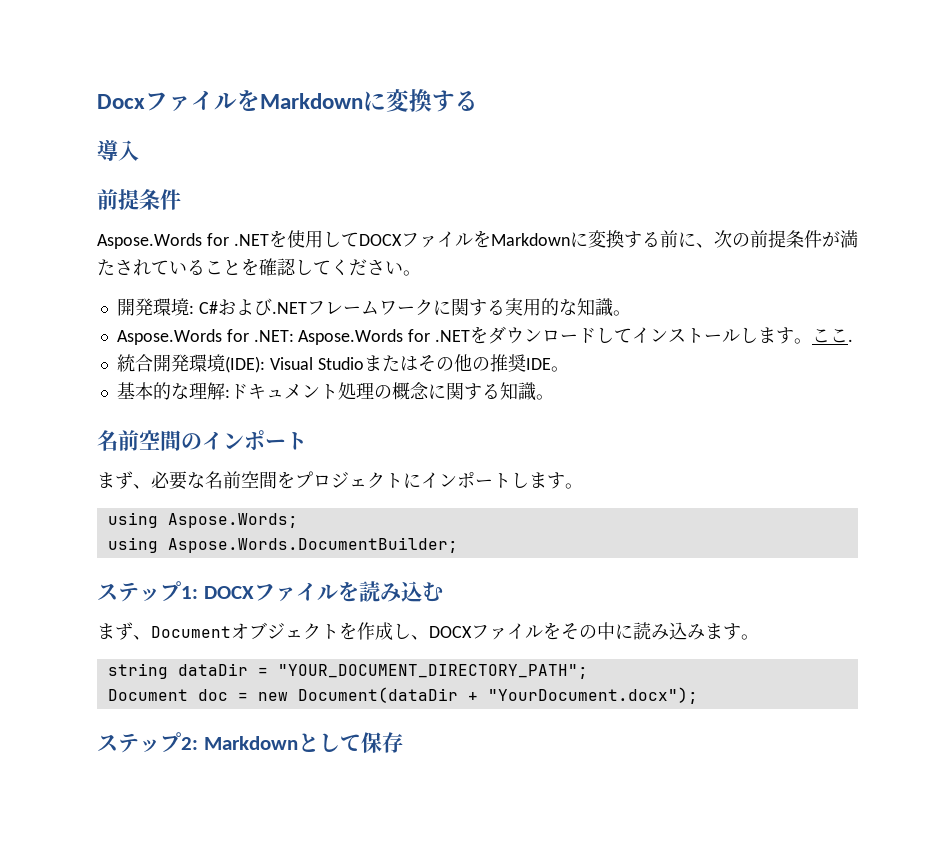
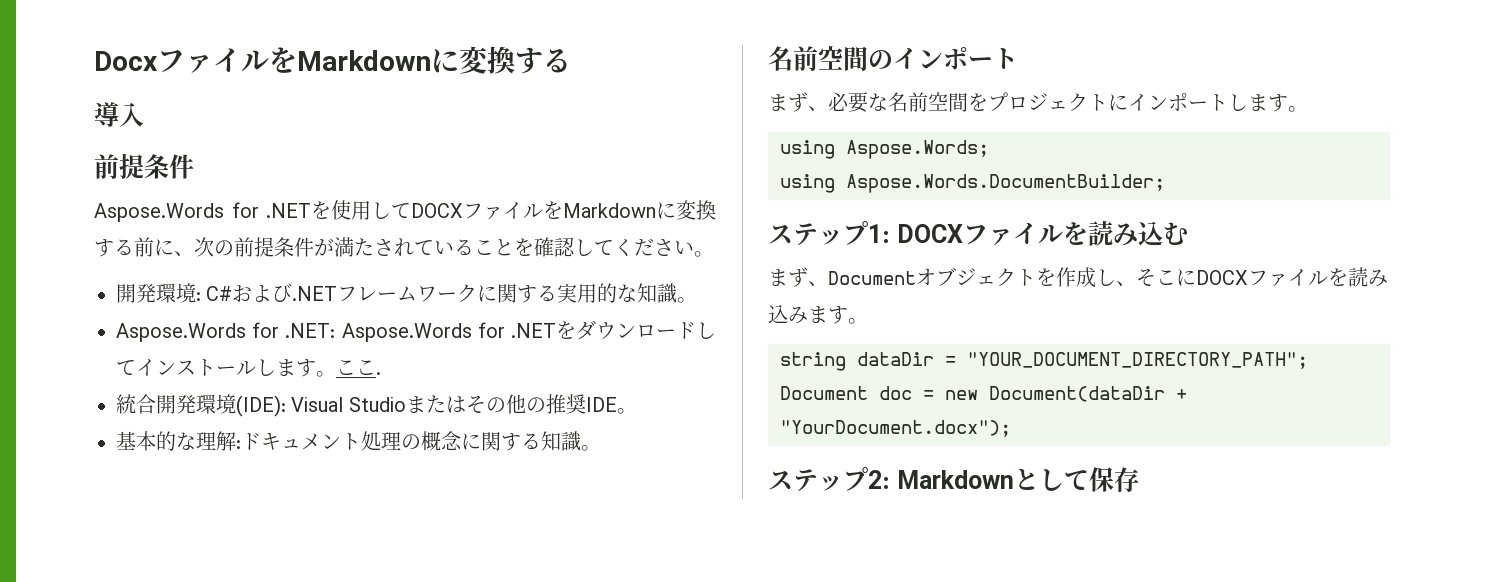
[429,622,633,640] DOCXファイルをその中に -> [1136,268,1348,287] そこにDOCXファイルを

